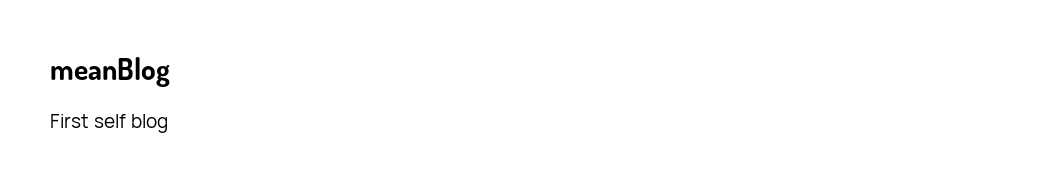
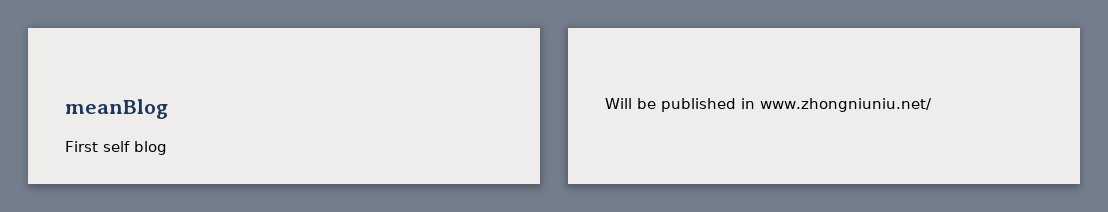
(169, 123) none -> [605,98,932,112] // Will be published in www.zhongniuniu.net/

